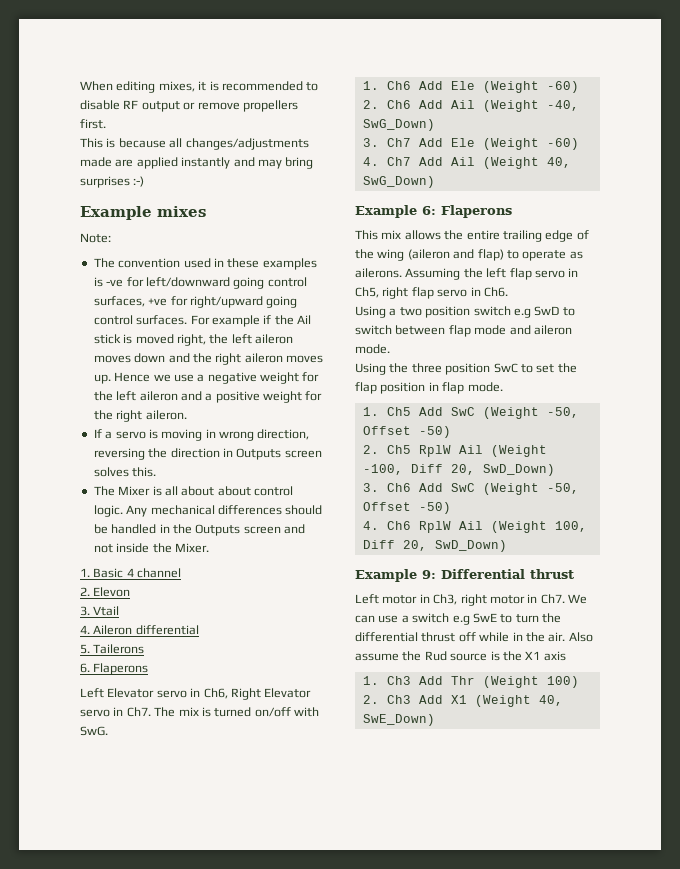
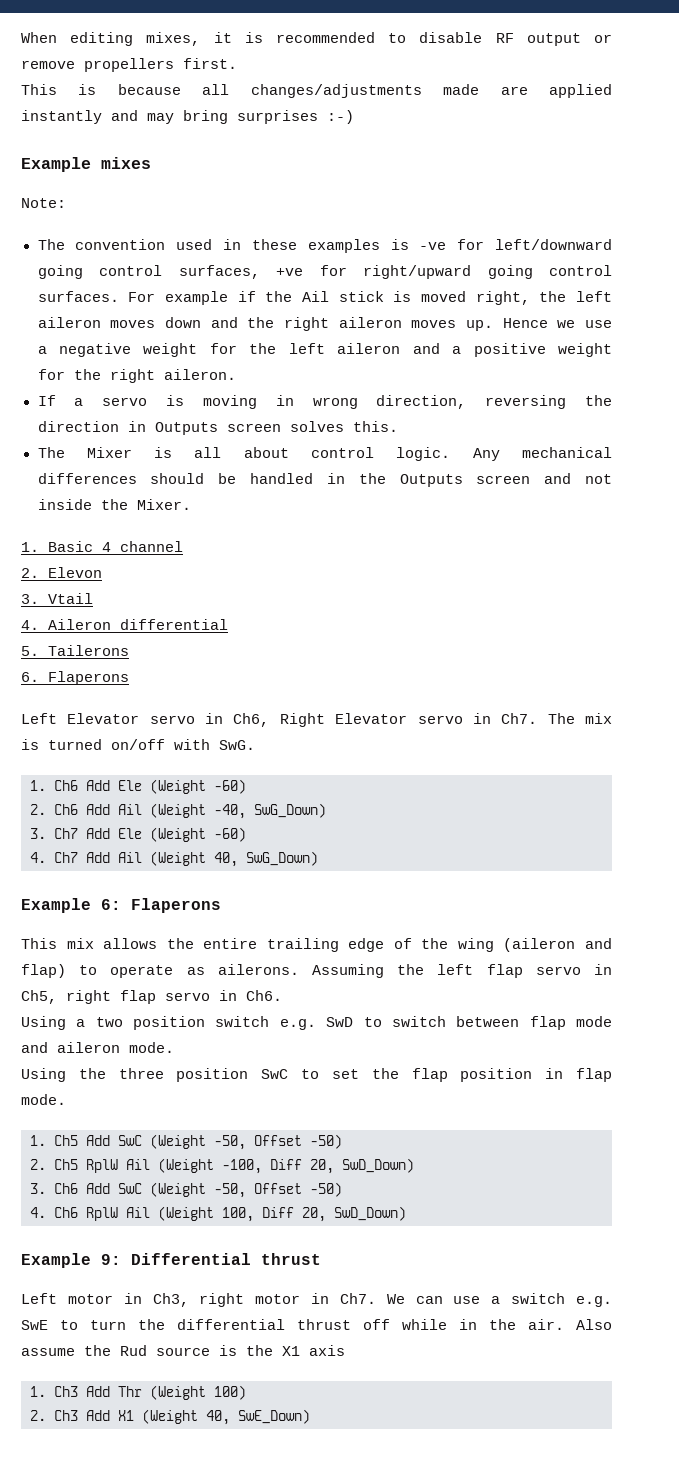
[217,486,251,496] about -> (289, 452) none
[513,308,531,318] e.g -> [279,1019,316,1030] e.g.
[452,615,470,625] e.g -> [576,1296,612,1307] e.g.

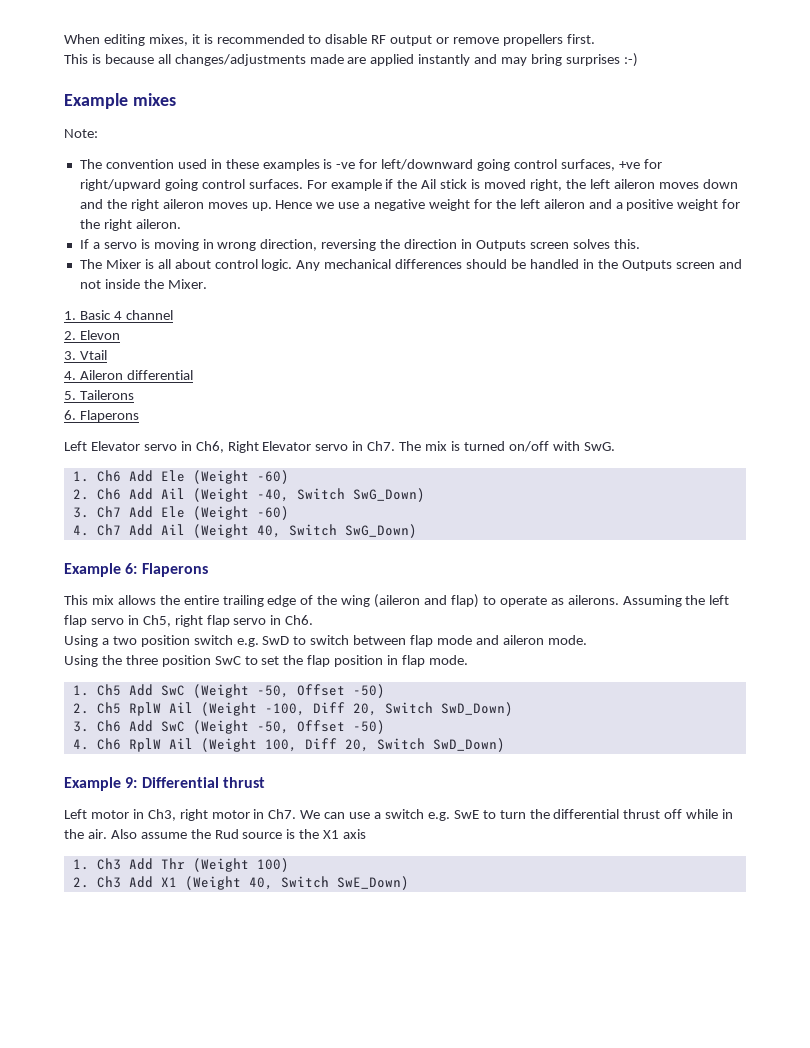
(246, 811) none -> [296,488,345,500] Switch
(238, 859) none -> [288,524,337,536] Switch
(334, 1166) none -> [384,702,433,714] Switch
(326, 1214) none -> [376,738,425,750] Switch
(230, 1417) none -> [280,876,329,888] Switch

